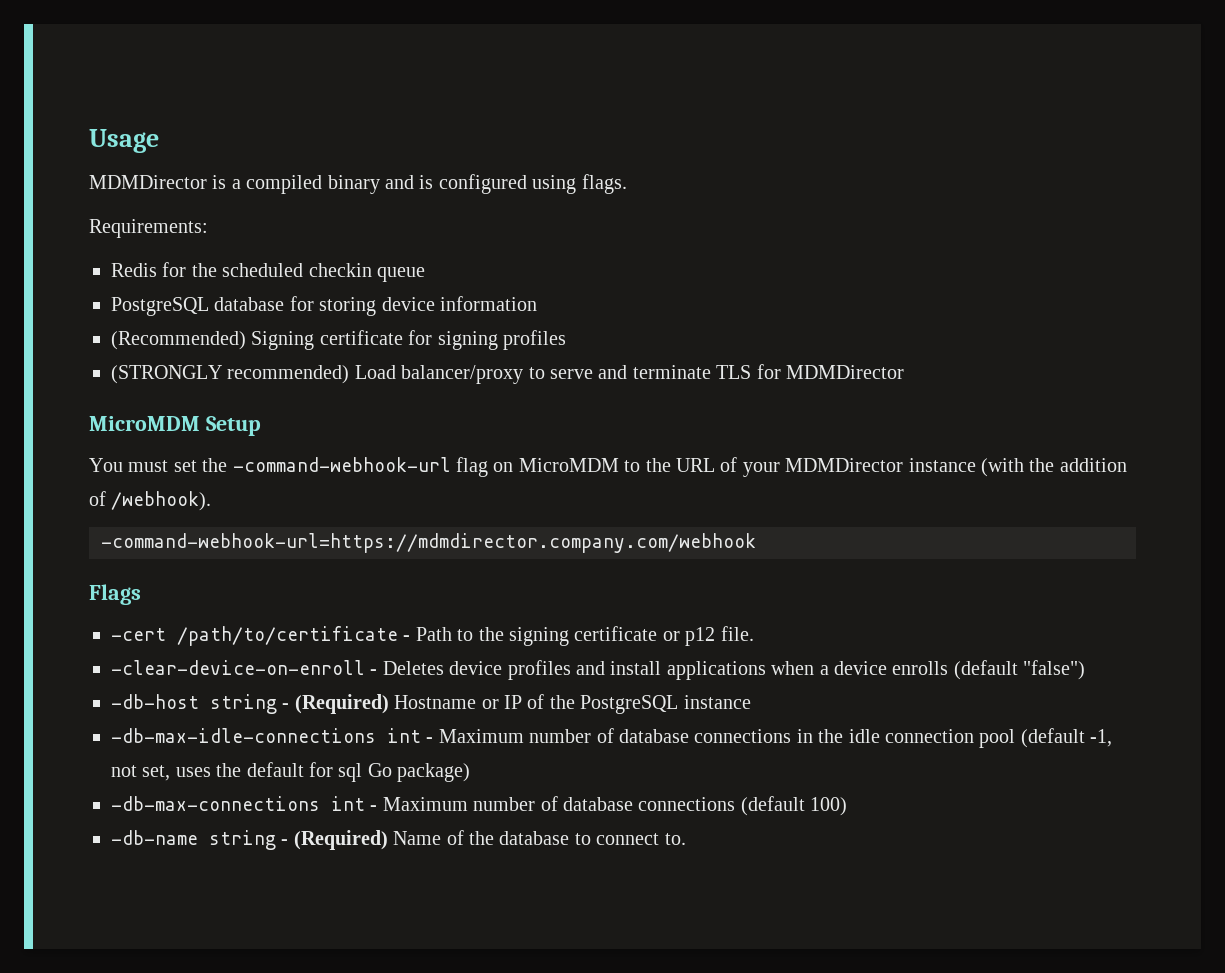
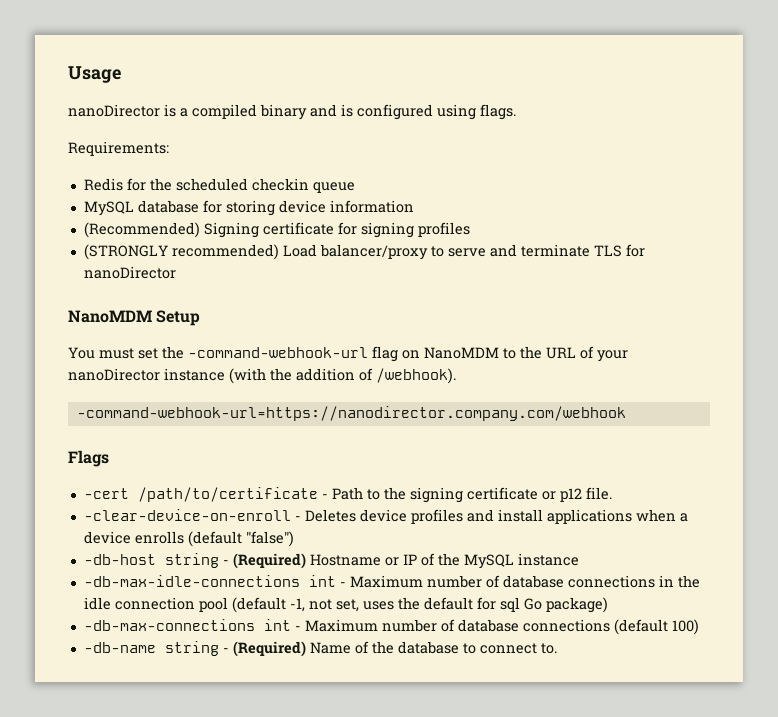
[89,175,207,189] MDMDirector -> [68,104,160,117] nanoDirector
[111,297,209,316] PostgreSQL -> [83,201,134,216] MySQL
[785,365,904,379] [89,416,200,431] MDMDirector // MicroMDM -> [83,266,176,279] [68,310,152,323] nanoDirector // NanoMDM
[518,458,619,472] MicroMDM -> [424,347,499,359] NanoMDM
[785,458,904,472] MDMDirector -> [68,368,160,381] nanoDirector
[101,533,756,553] -command-webhook-url=https://mdmdirector.company.com/webhook -> [76,406,626,421] -command-webhook-url=https://nanodirector.company.com/webhook
[580,695,679,714] PostgreSQL -> [463,554,514,569] MySQL

